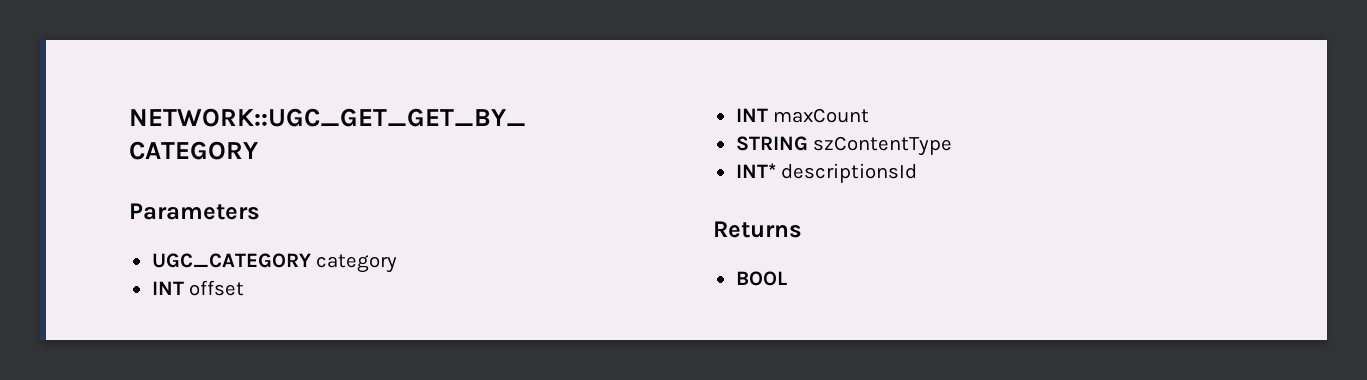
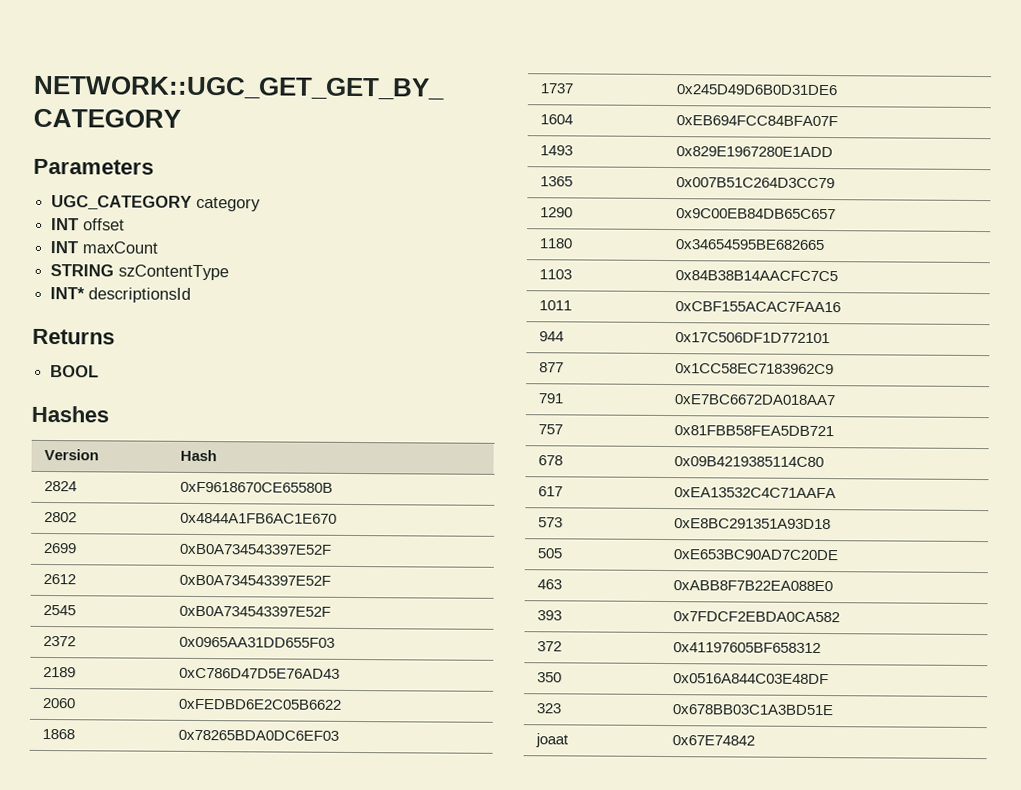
(787, 278) none -> [31,405,109,423] [44,448,100,461] [180,449,218,462] [44,480,78,492] [180,481,334,493] [44,511,78,523] [180,512,338,524] [43,542,78,554] [179,543,333,555] [43,573,77,585] [179,574,332,586] [43,604,77,616] [179,605,332,617] [43,635,77,647] [179,636,336,648] [43,666,77,678] [179,667,341,679] [42,697,77,709] [178,698,343,710] [42,728,76,740] [178,729,340,741] [540,83,575,94] [676,84,839,96] [540,114,574,125] [676,115,839,127] [540,145,574,156] [676,146,834,158] [540,176,574,187] [676,177,836,189] [540,207,574,218] [676,208,837,220] [539,238,574,249] [675,239,826,251] [539,269,573,280] [675,270,839,282] [539,300,573,311] [675,301,842,313] [539,331,565,342] [675,332,831,344] [539,362,565,373] [675,363,835,375] [538,393,565,404] [674,394,837,406] [538,424,564,435] [674,425,835,437] [538,455,564,466] [674,456,825,468] [538,486,564,497] [674,487,837,499] [538,517,564,528] [674,518,832,530] [537,548,564,559] [673,549,840,561] [537,579,563,590] [673,580,834,592] [537,610,563,621] [673,611,841,623] [537,641,563,652] [673,642,822,654] [537,672,563,683] [673,673,830,685] [536,703,563,714] [672,704,835,716] [535,733,570,748] [672,735,756,746] // Hashes // Version | Hash // 2824 | 0xF9618670CE65580B // 2802 | 0x4844A1FB6AC1E670 // 2699 | 0xB0A734543397E52F // 2612 | 0xB0A734543397E52F // 2545 | 0xB0A734543397E52F // 2372 | 0x0965AA31DD655F03 // 2189 | 0xC786D47D5E76AD43 // 2060 | 0xFEDBD6E2C05B6622 // 1868 | 0x78265BDA0DC6EF03 // 1737 | 0x245D49D6B0D31DE6 // 1604 | 0xEB694FCC84BFA07F // 1493 | 0x829E1967280E1ADD // 1365 | 0x007B51C264D3CC79 // 1290 | 0x9C00EB84DB65C657 // 1180 | 0x34654595BE682665 // 1103 | 0x84B38B14AACFC7C5 // 1011 | 0xCBF155ACAC7FAA16 // 944 | 0x17C506DF1D772101 // 877 | 0x1CC58EC7183962C9 // 791 | 0xE7BC6672DA018AA7 // 757 | 0x81FBB58FEA5DB721 // 678 | 0x09B4219385114C80 // 617 | 0xEA13532C4C71AAFA // 573 | 0xE8BC291351A93D18 // 505 | 0xE653BC90AD7C20DE // 463 | 0xABB8F7B22EA088E0 // 393 | 0x7FDCF2EBDA0CA582 // 372 | 0x41197605BF658312 // 350 | 0x0516A844C03E48DF // 323 | 0x678BB03C1A3BD51E // joaat | 0x67E74842

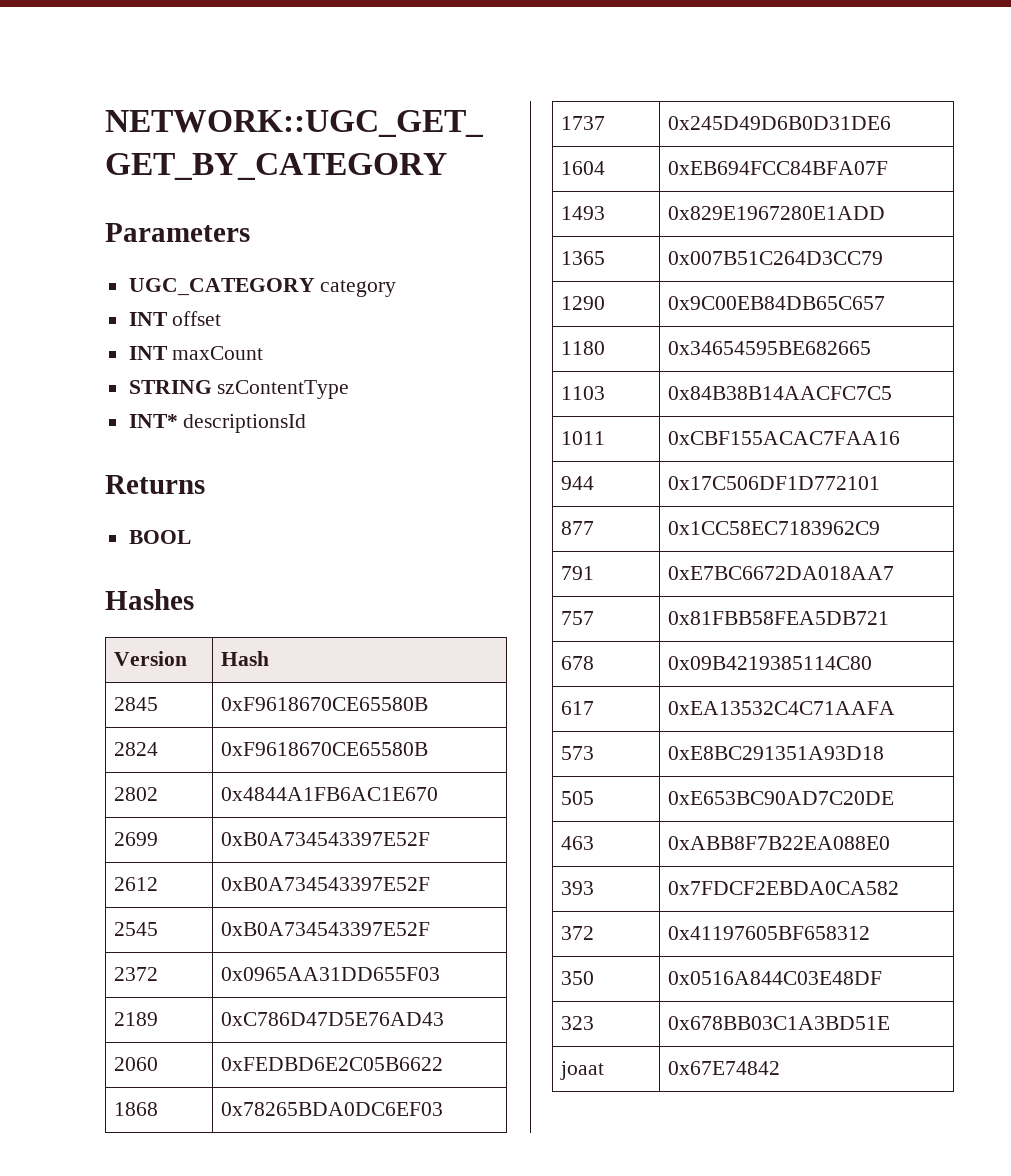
(218, 455) none -> [113,697,158,711] [220,697,428,711] // 2845 | 0xF9618670CE65580B

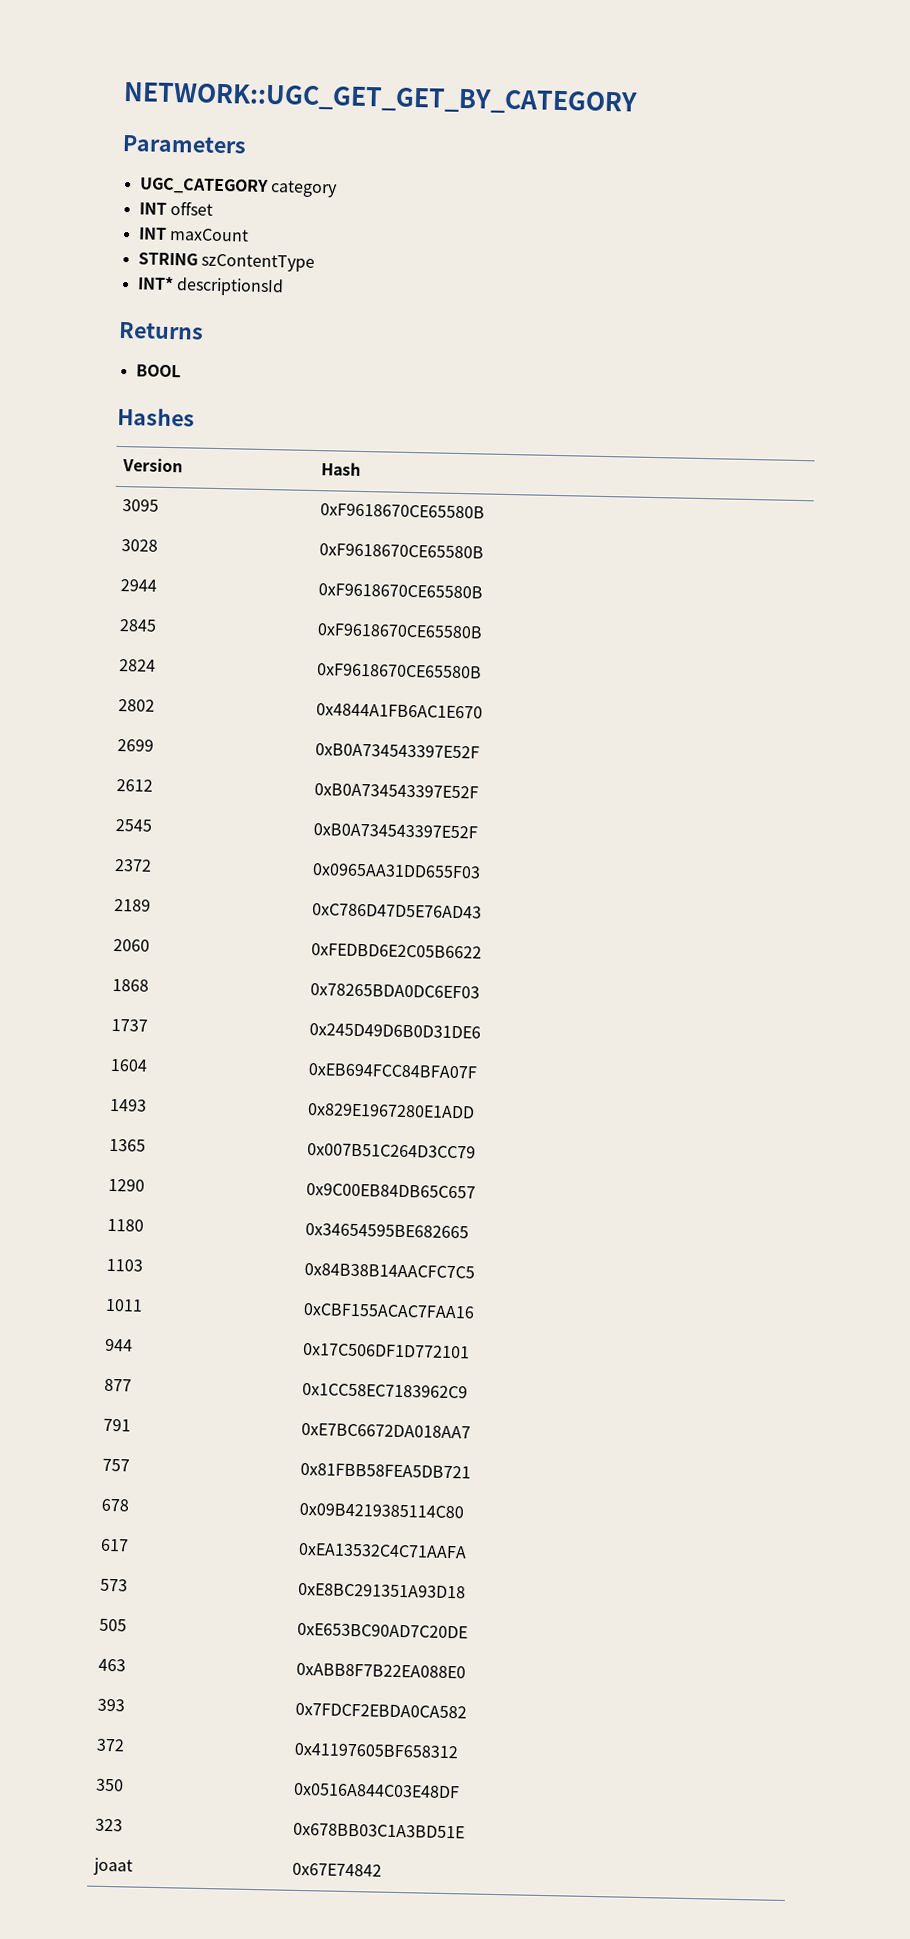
(269, 658) none -> [121,499,159,512] [319,503,485,519] [120,539,158,552] [318,543,484,559] [119,579,157,592] [317,583,483,599] // 3095 | 0xF9618670CE65580B // 3028 | 0xF9618670CE65580B // 2944 | 0xF9618670CE65580B

